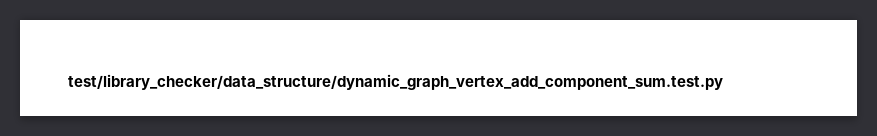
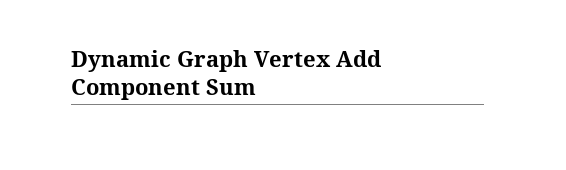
[68,74,723,90] test/library_checker/data_structure/dynamic_graph_vertex_add_component_sum.test.py -> [71,50,381,72] [71,79,256,100] Dynamic Graph Vertex Add Component Sum

